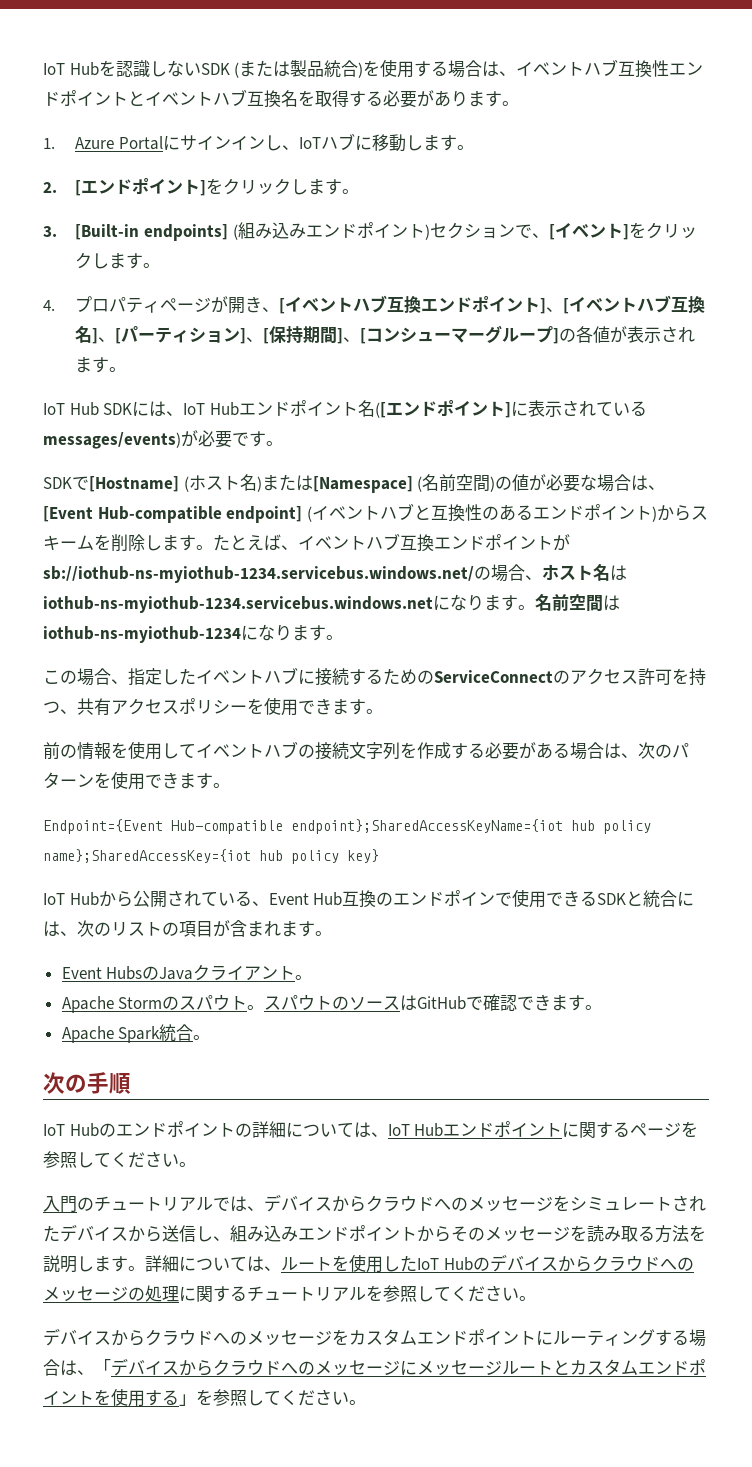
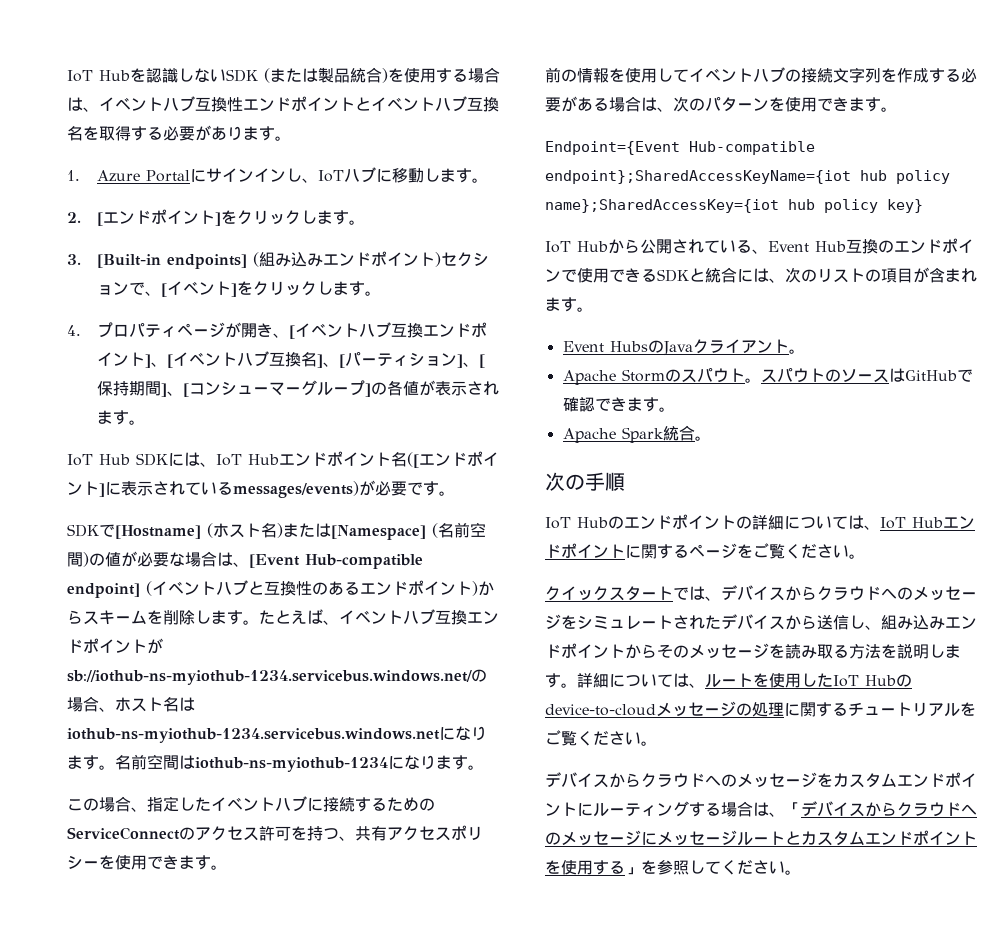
[43,1151,196,1168] [43,1196,213,1213] 参照してください。 // 入門のチュートリアル -> [753,543,865,559] [545,586,673,601] ご覧ください。 // クイックスタート
[489,1254,694,1272] デバイスからクラウドへの -> [545,704,656,716] device-to-cloud
[383,1285,451,1302] 参照して -> [545,730,577,746] ご覧

